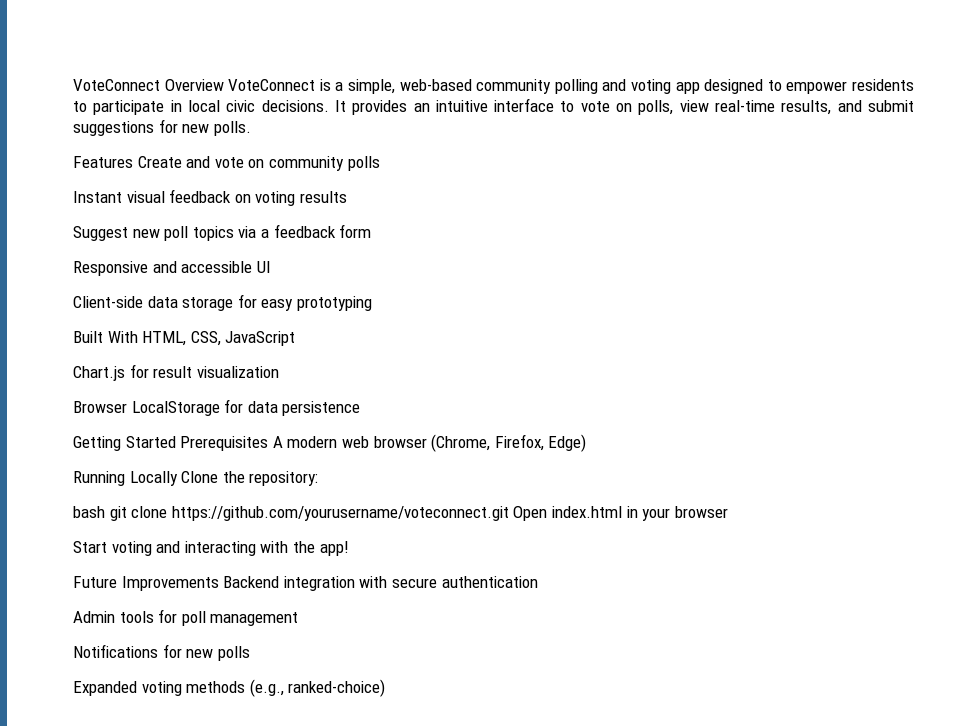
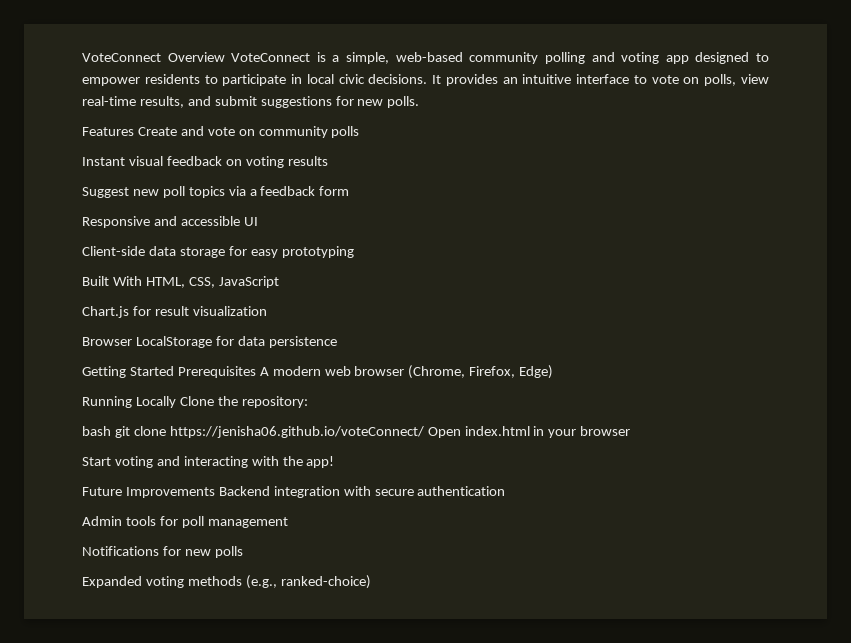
[171,506,509,521] https://github.com/yourusername/voteconnect.git -> [169,426,424,438] https://jenisha06.github.io/voteConnect/

